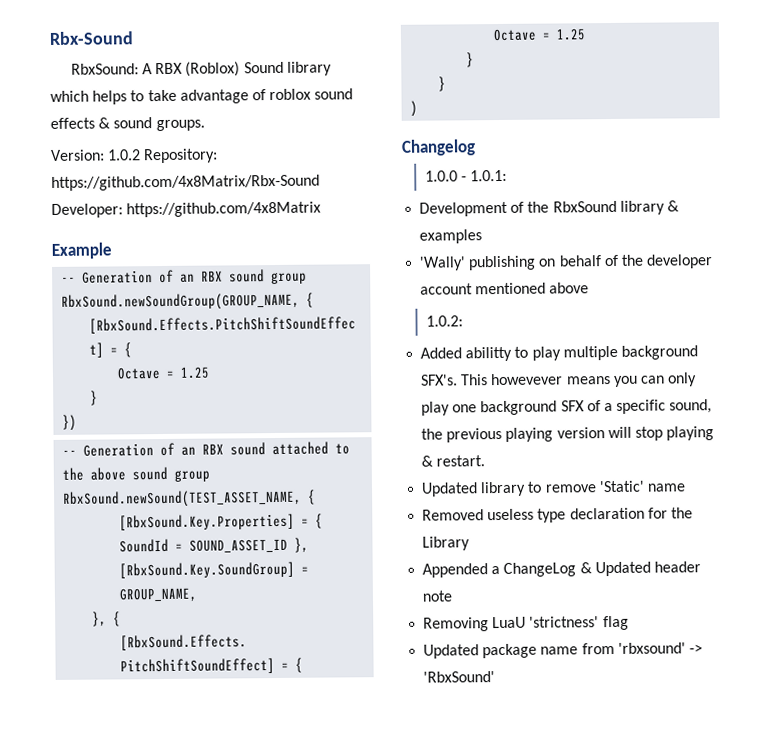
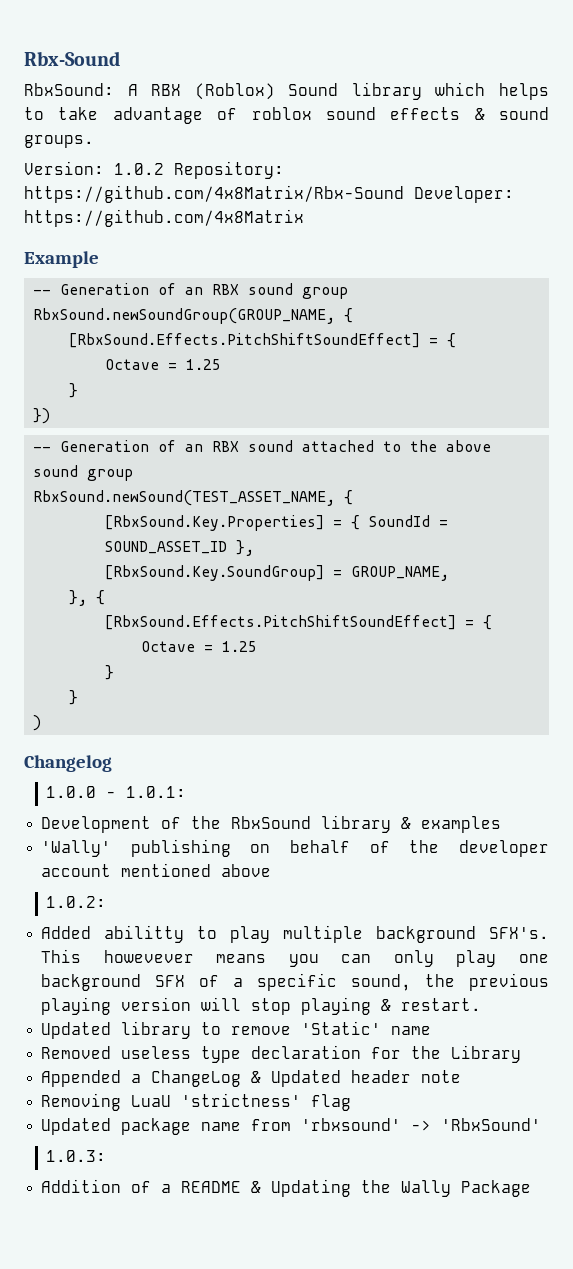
(496, 677) none -> [46,1150,107,1162] [41,1179,532,1197] // 1.0.3: // Addition of a README & Updating the Wally Package

